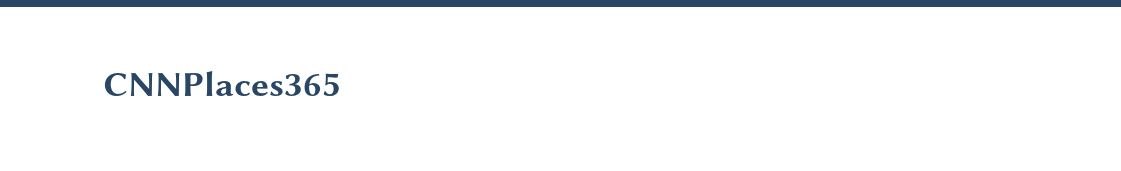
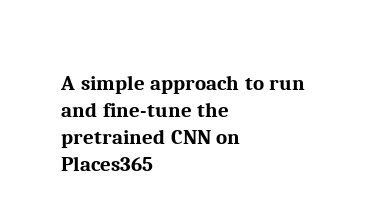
[103,71,341,96] CNNPlaces365 -> [60,75,306,94] [61,102,230,117] [61,129,241,148] [61,156,153,171] A simple approach to run and fine-tune the pretrained CNN on Places365

